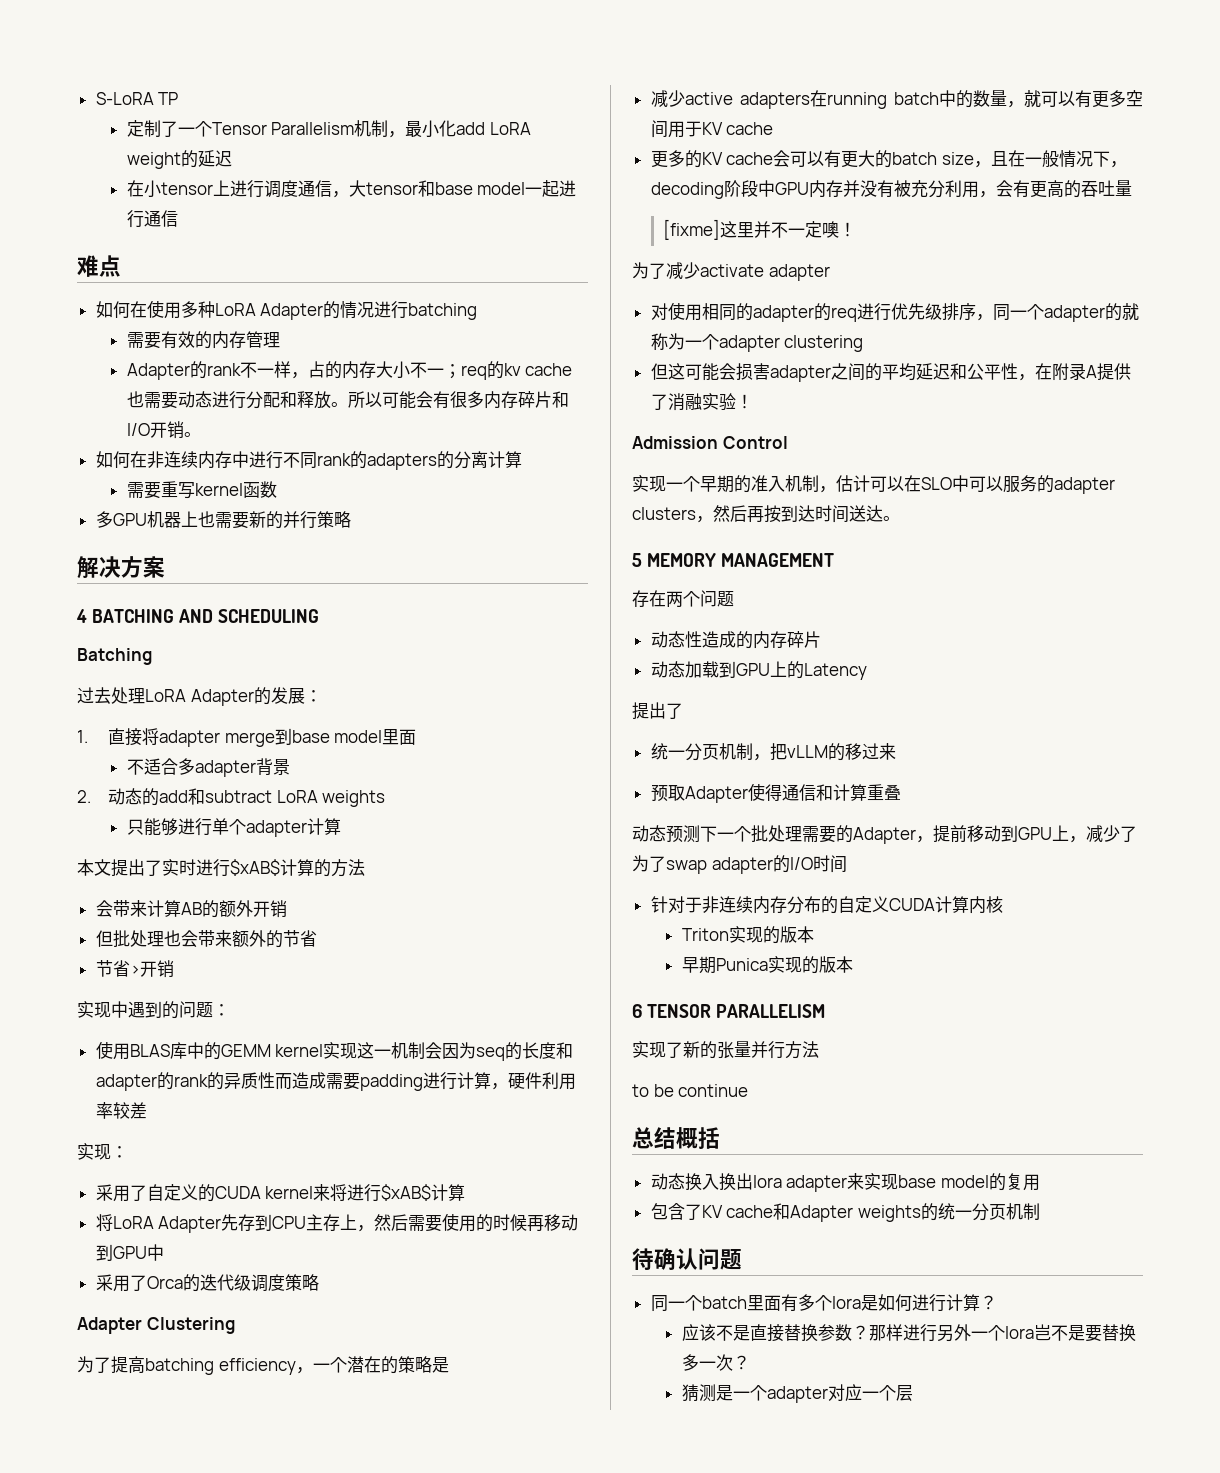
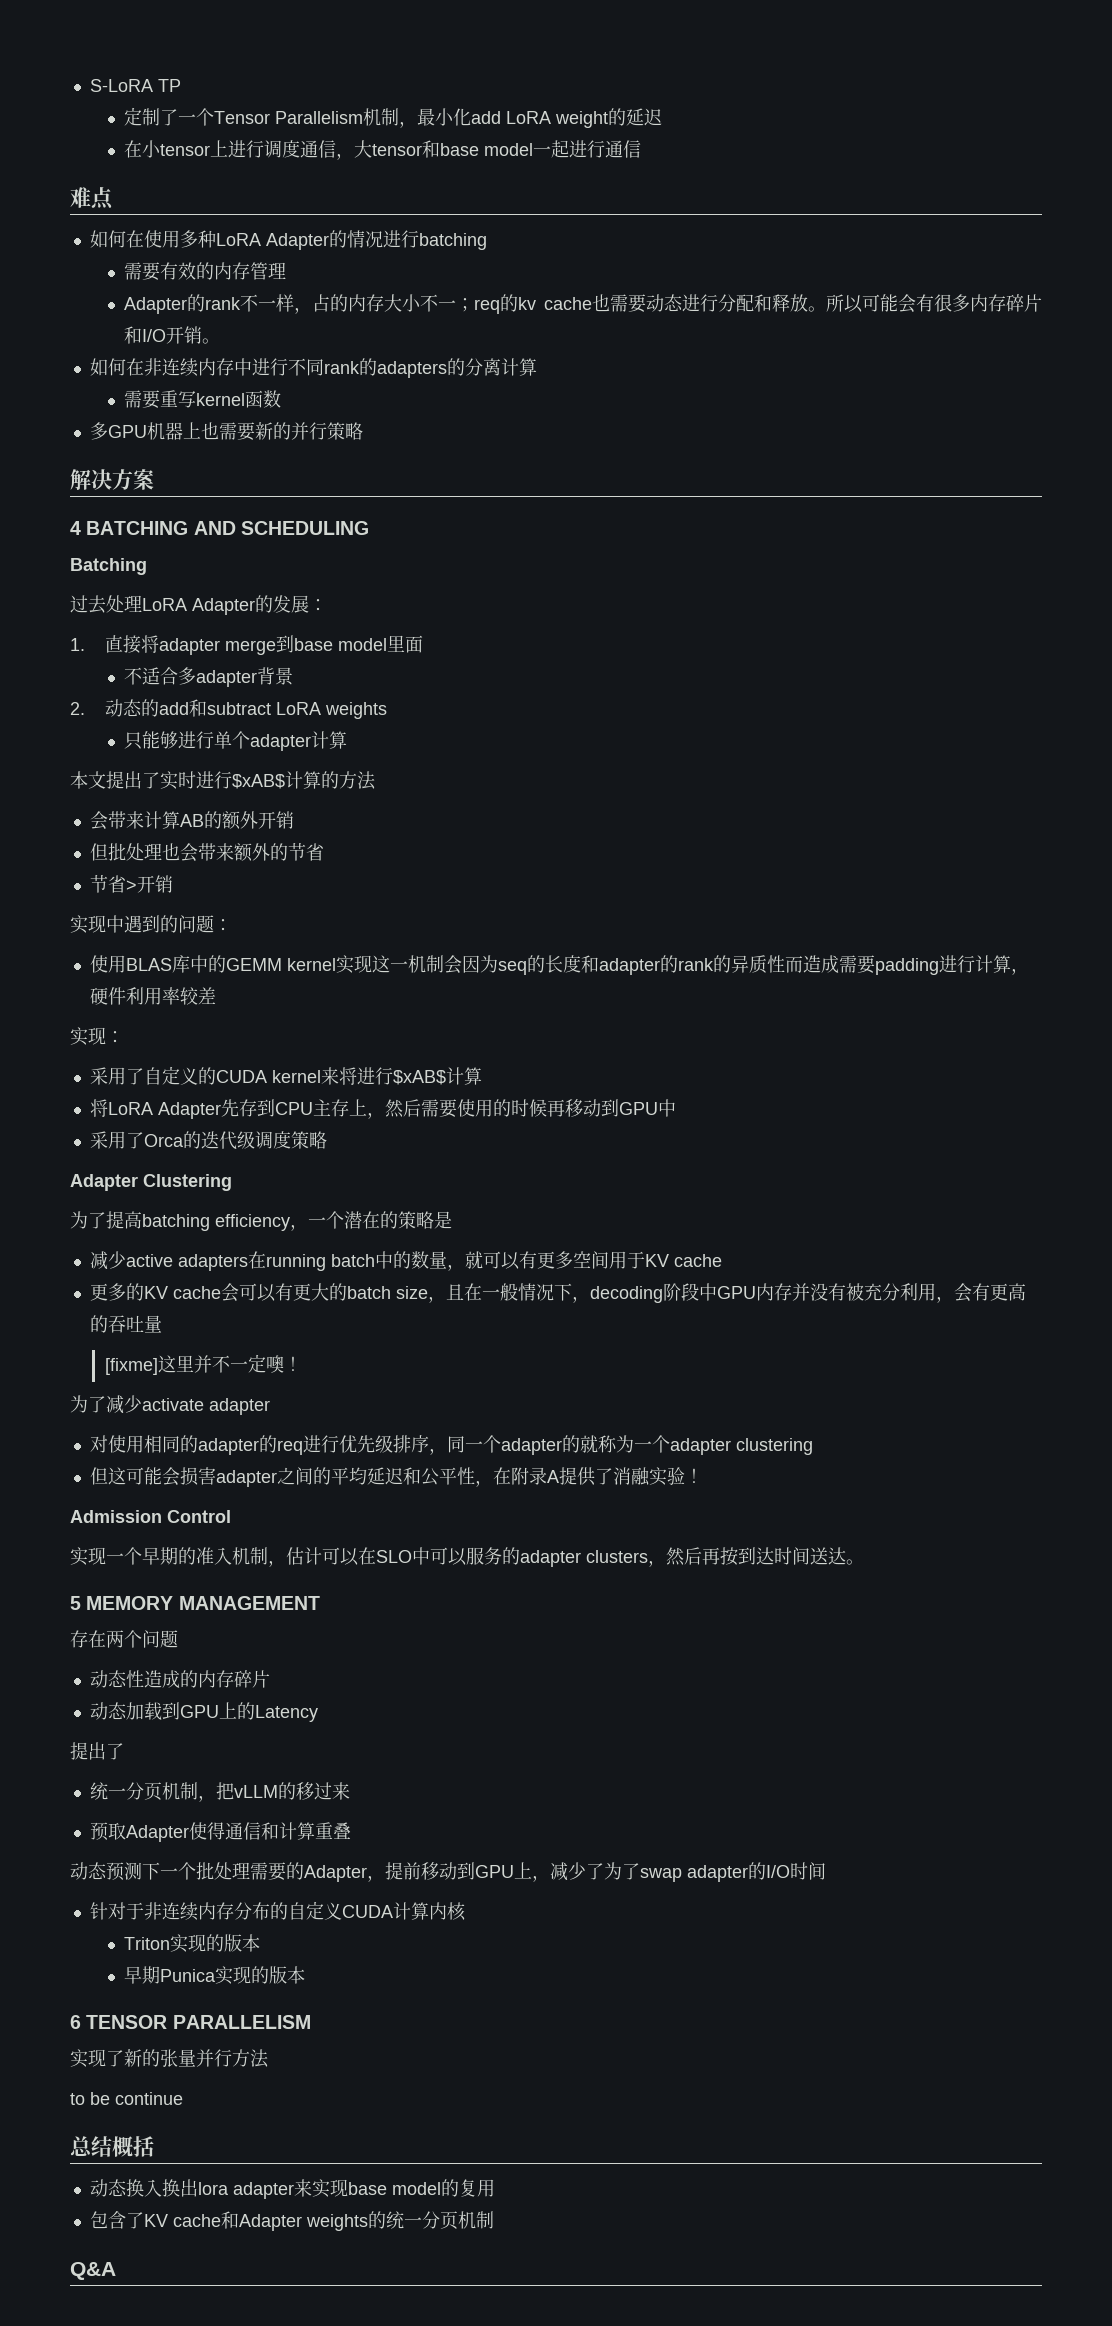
[632,1248,742,1270] [650,1294,997,1312] [681,1324,1136,1342] [681,1354,750,1371] [681,1384,913,1403] 待确认问题 // 同一个batch里面有多个lora是如何进行计算？ // 应该不是直接替换参数？那样进行另外一个lora岂不是要替换多一次？ // 猜测是一个adapter对应一个层 -> [70,2262,116,2280] Q&A

